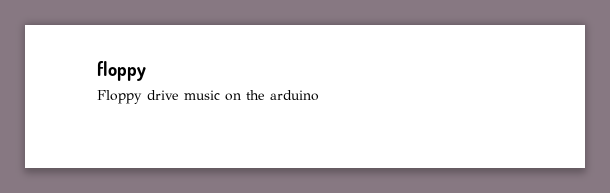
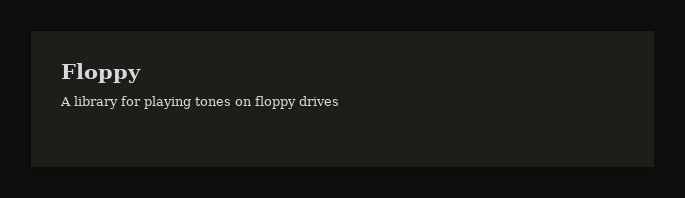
[97,61,146,81] [97,90,319,104] floppy // Floppy drive music on the arduino -> [61,63,141,83] [60,96,339,109] Floppy // A library for playing tones on floppy drives

